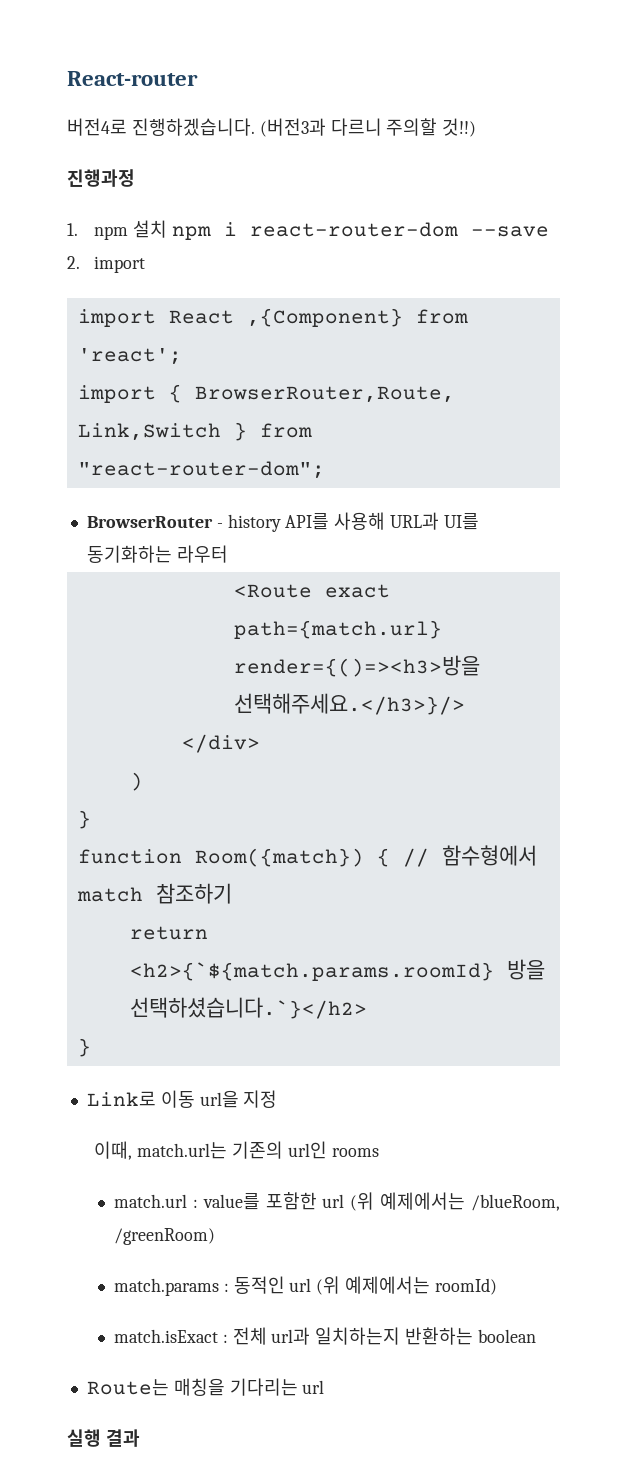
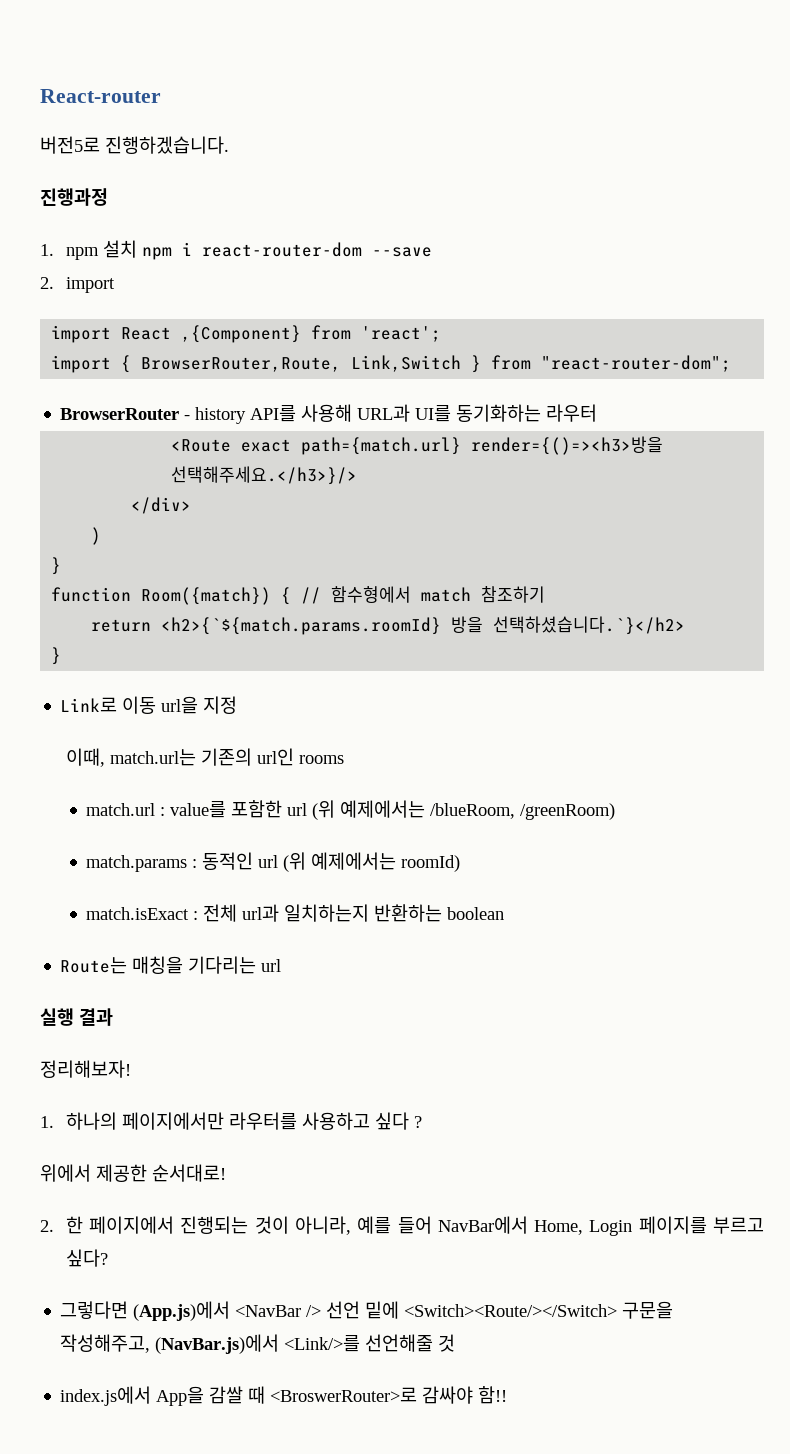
[67,118,127,136] 버전4로 -> [40,136,100,154] 버전5로
[259,118,477,137] (버전3과 다르니 주의할 것!!) -> (229, 145) none
(140, 1438) none -> [40,1060,131,1078] [40,1112,422,1130] [40,1164,226,1182] [40,1216,765,1236] [65,1249,108,1267] [60,1301,674,1321] [60,1334,456,1354] [60,1386,508,1406] // 정리해보자! // 1. 하나의 페이지에서만 라우터를 사용하고 싶다 ? // 위에서 제공한 순서대로! // 2. 한 페이지에서 진행되는 것이 아니라, 예를 들어 NavBar에서 Home, Login 페이지를 부르고 싶다? // 그렇다면 (App.js)에서 <NavBar /> 선언 밑에 <Switch><Route/></Switch> 구문을 작성해주고, (NavBar.js)에서 <Link/>를 선언해줄 것 // index.js에서 App을 감쌀 때 <BroswerRouter>로 감싸야 함!!

